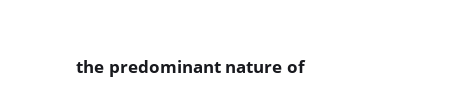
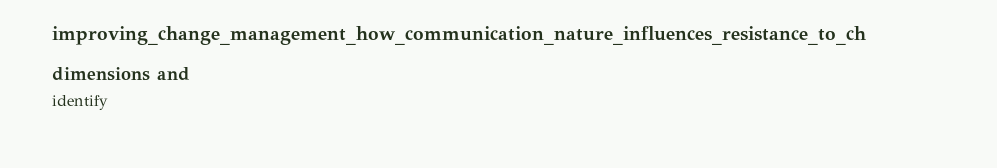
[76,60,306,77] the predominant nature of -> [52,26,866,45] [52,67,190,81] [52,95,108,110] improving_change_management_how_communication_nature_influences_resistance_to_ch // dimensions and // identify

